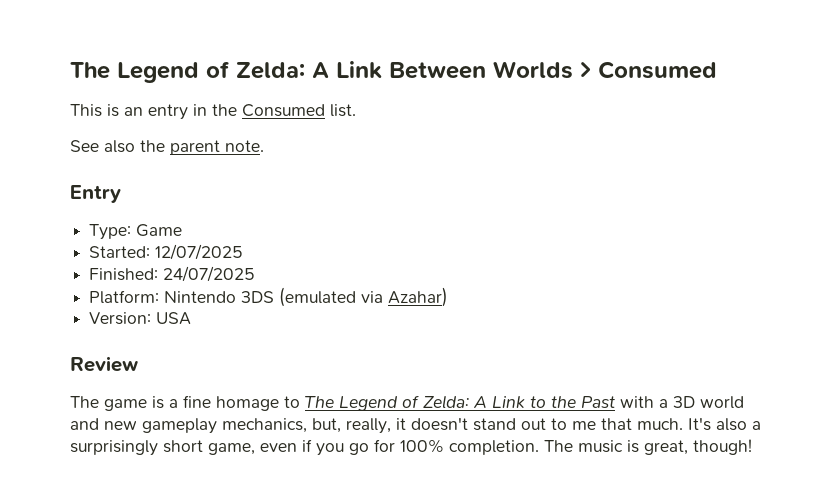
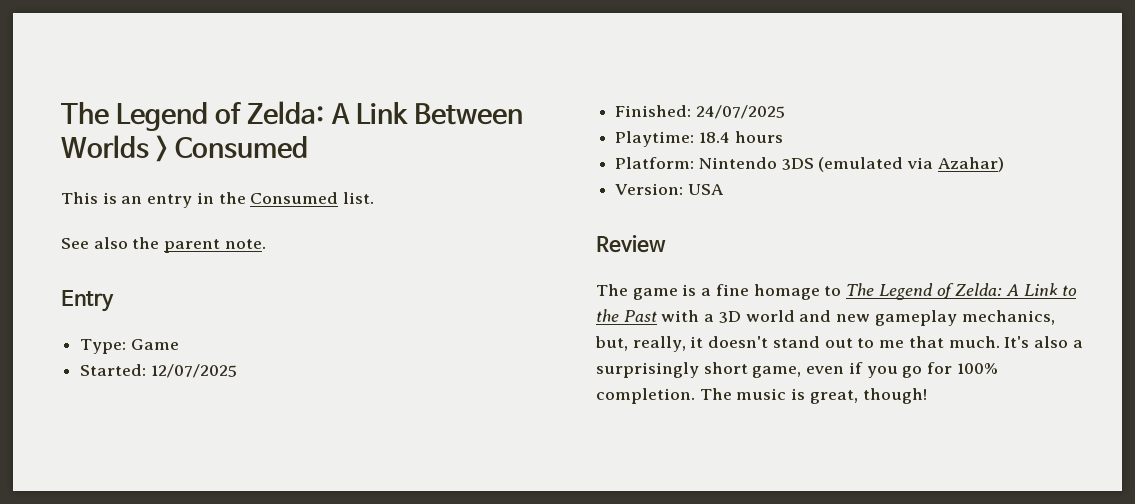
(256, 274) none -> [615,131,783,147] // Playtime: 18.4 hours

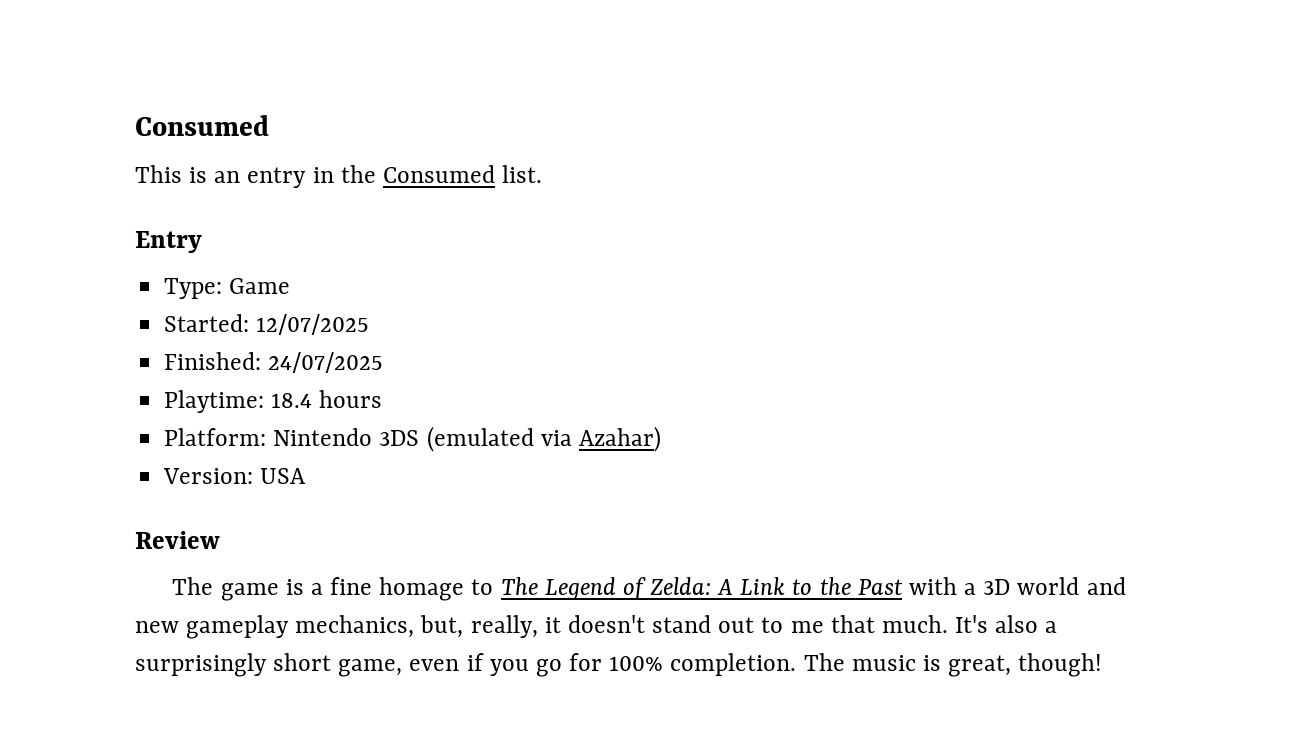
[61,101,523,131] [61,135,169,162] The Legend of Zelda: A Link Between Worlds > -> (135, 125) none
[61,237,266,253] // See also the parent note. -> (543, 174) none

